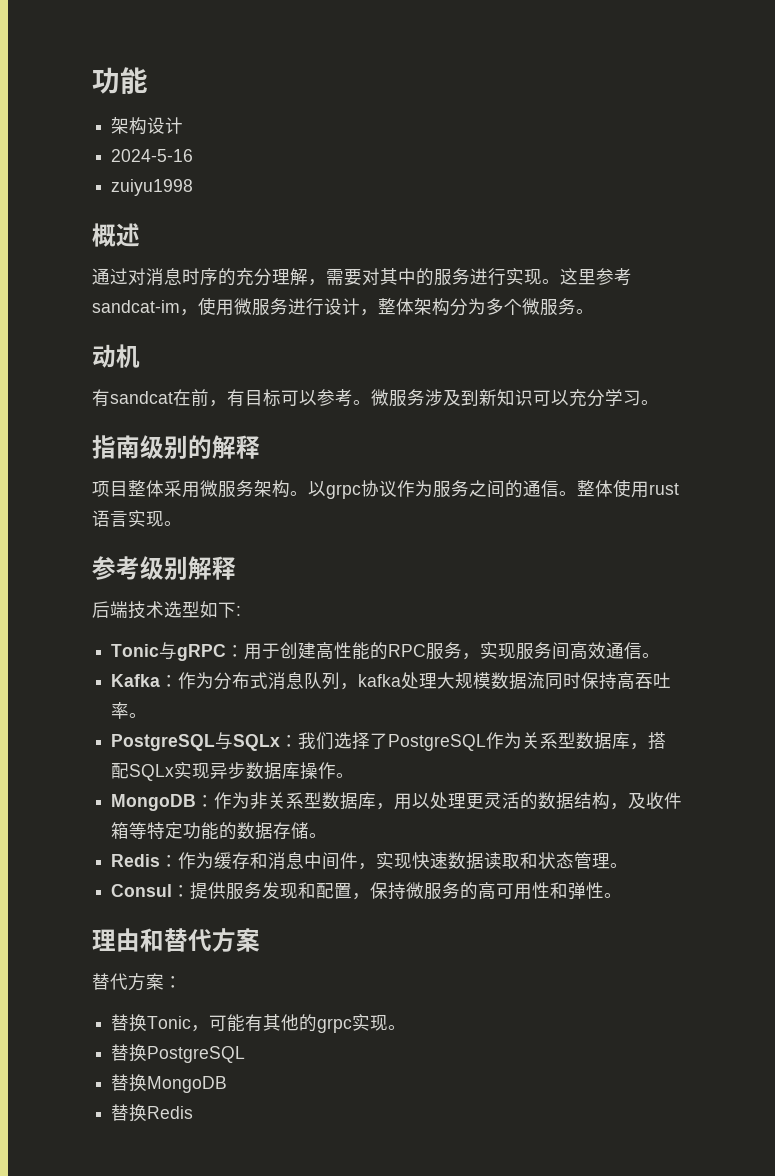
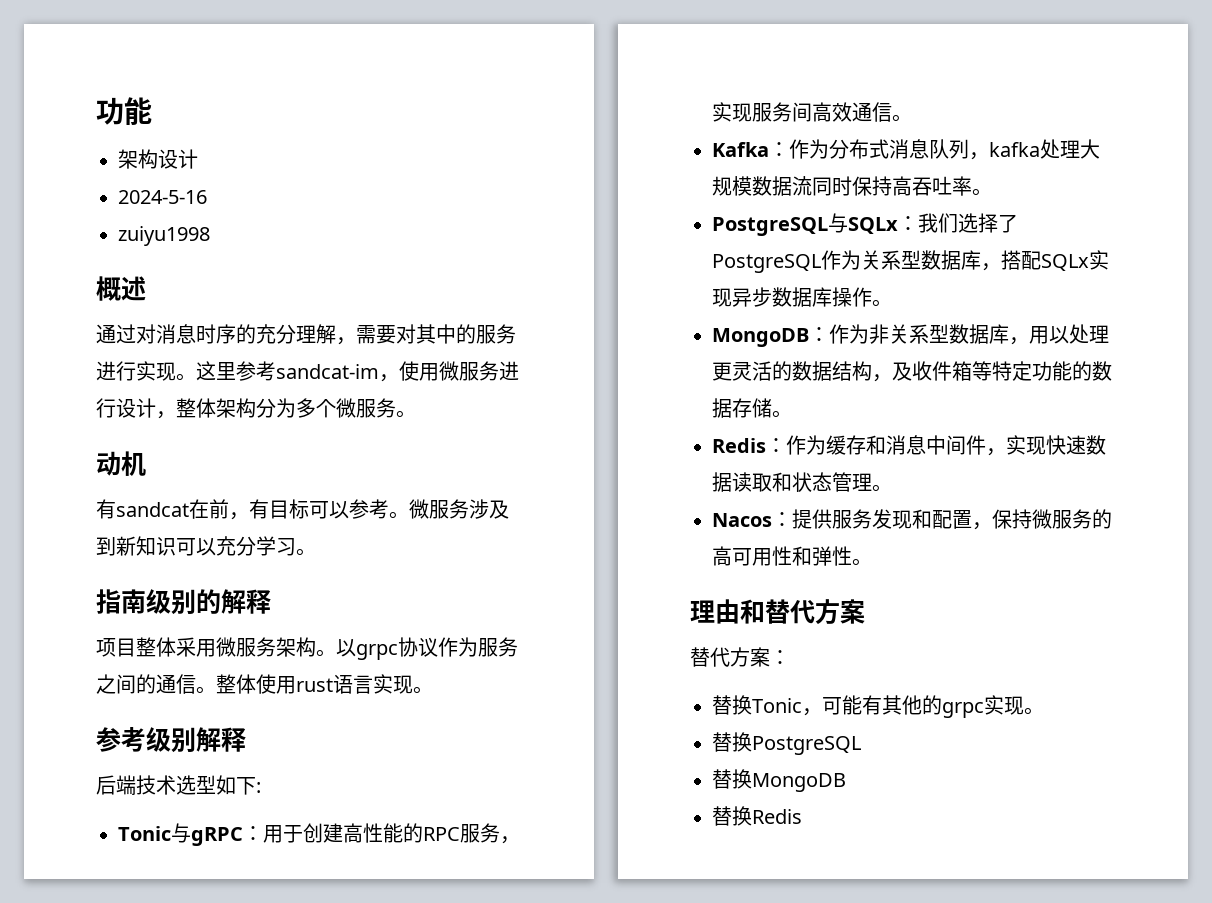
[111,884,173,897] Consul -> [712,513,772,527] Nacos

